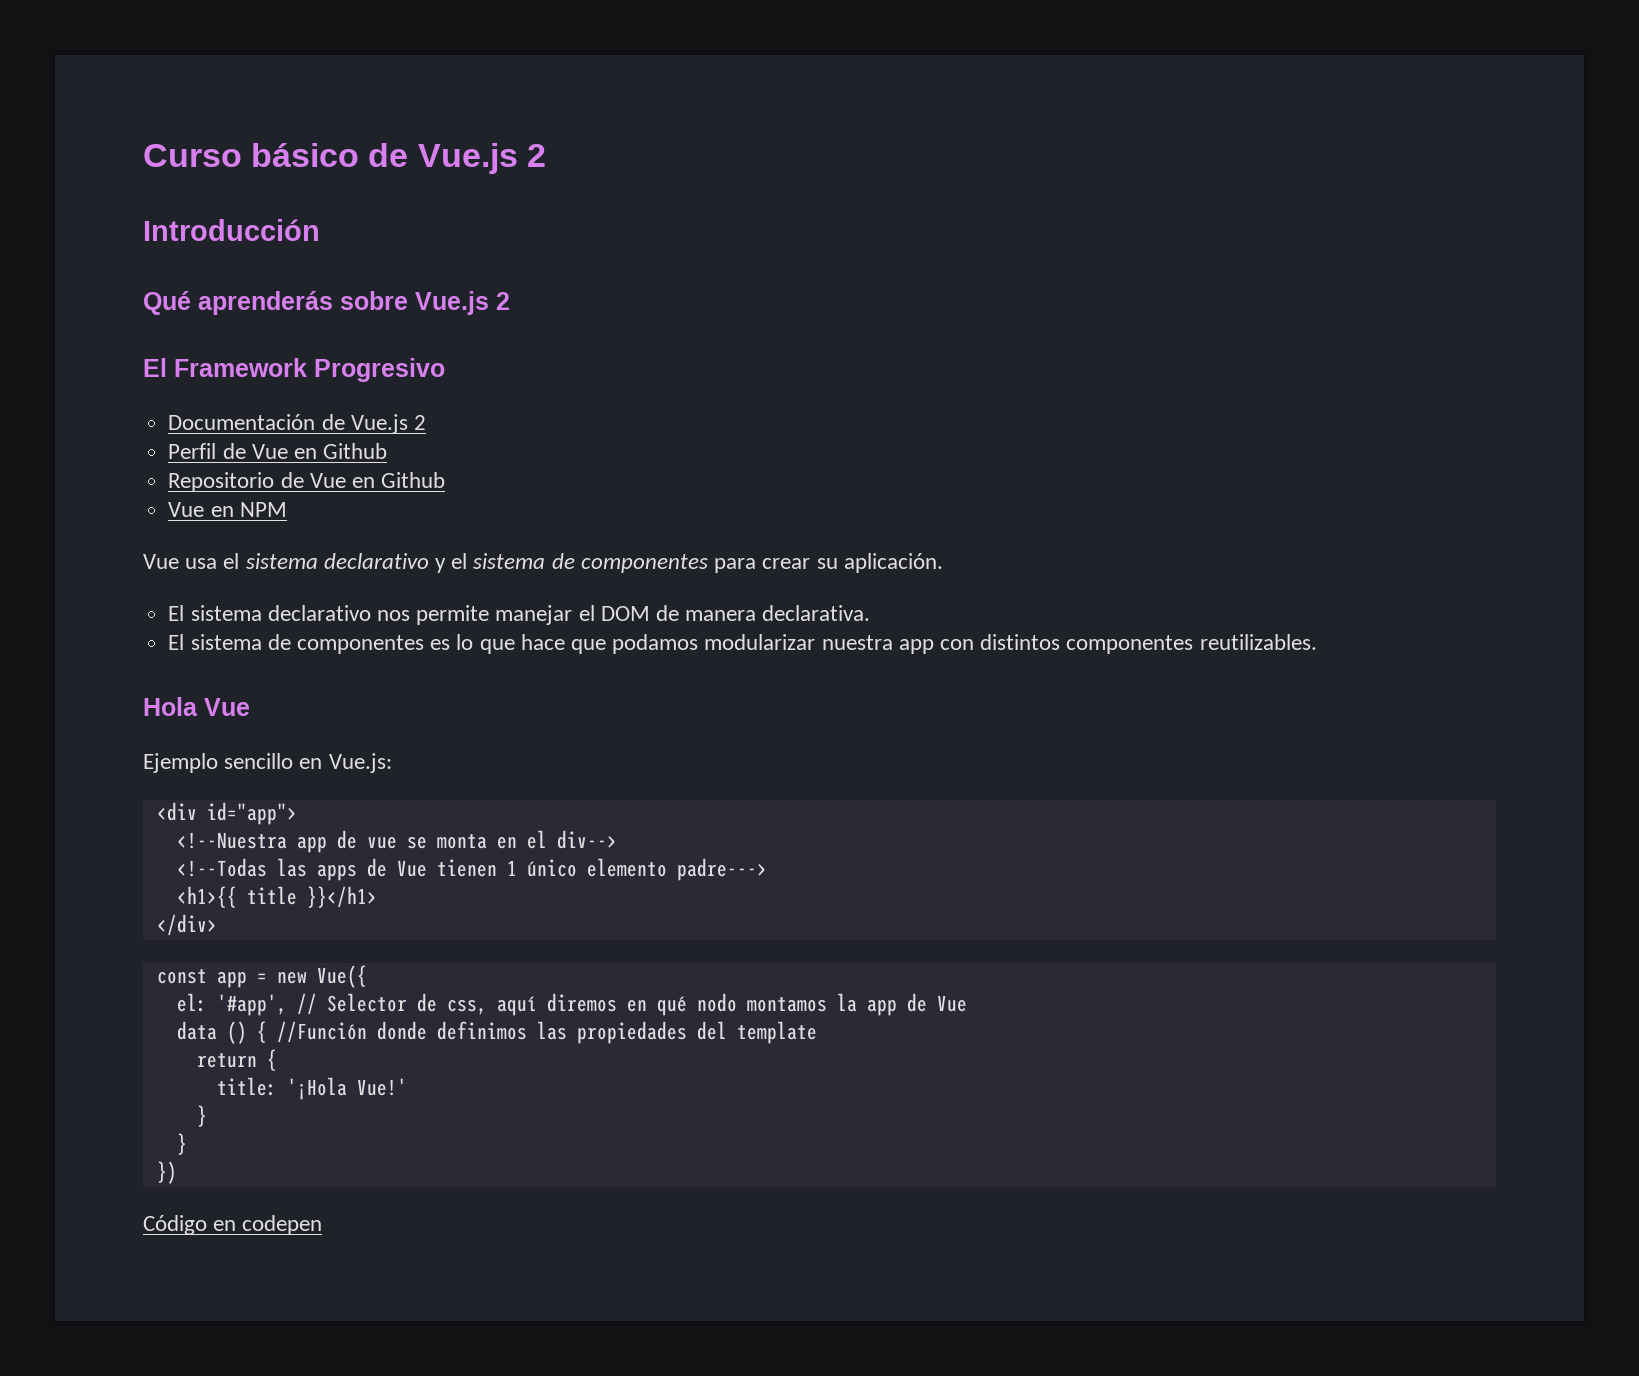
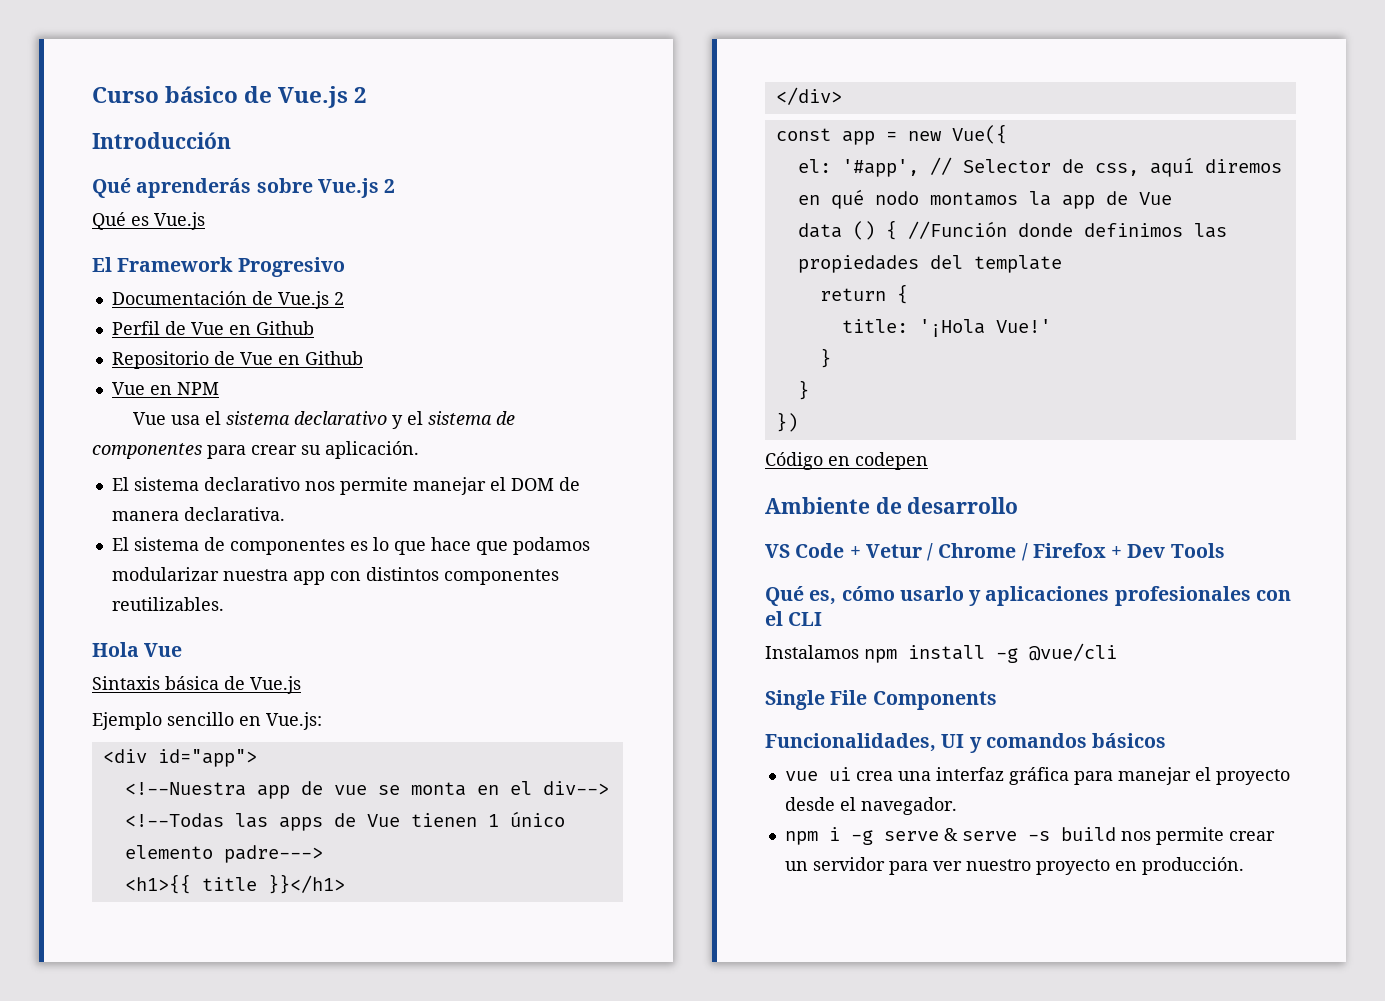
(510, 301) none -> [92,212,205,230] // Qué es Vue.js
(250, 707) none -> [92,676,301,694] // Sintaxis básica de Vue.js
(323, 1225) none -> [765,497,1019,514] [765,543,1225,561] [765,586,1291,606] [765,611,823,626] [765,643,1117,663] [765,690,997,710] [765,733,1167,753] [784,767,1290,785] [784,797,957,815] [784,827,1275,845] [784,857,1244,875] // Ambiente de desarrollo // VS Code + Vetur / Chrome / Firefox + Dev Tools // Qué es, cómo usarlo y aplicaciones profesionales con el CLI // Instalamos npm install -g @vue/cli // Single File Components // Funcionalidades, UI y comandos básicos // vue ui crea una interfaz gráfica para manejar el proyecto desde el navegador. // npm i -g serve & serve -s build nos permite crear un servidor para ver nuestro proyecto en producción.

